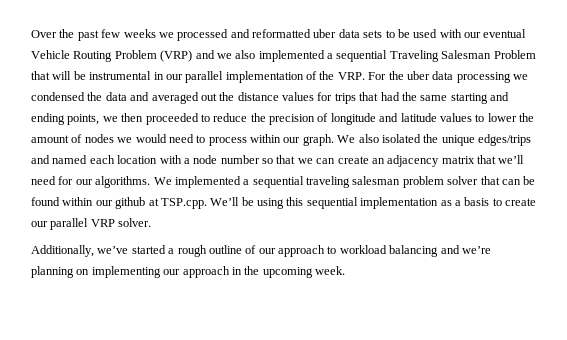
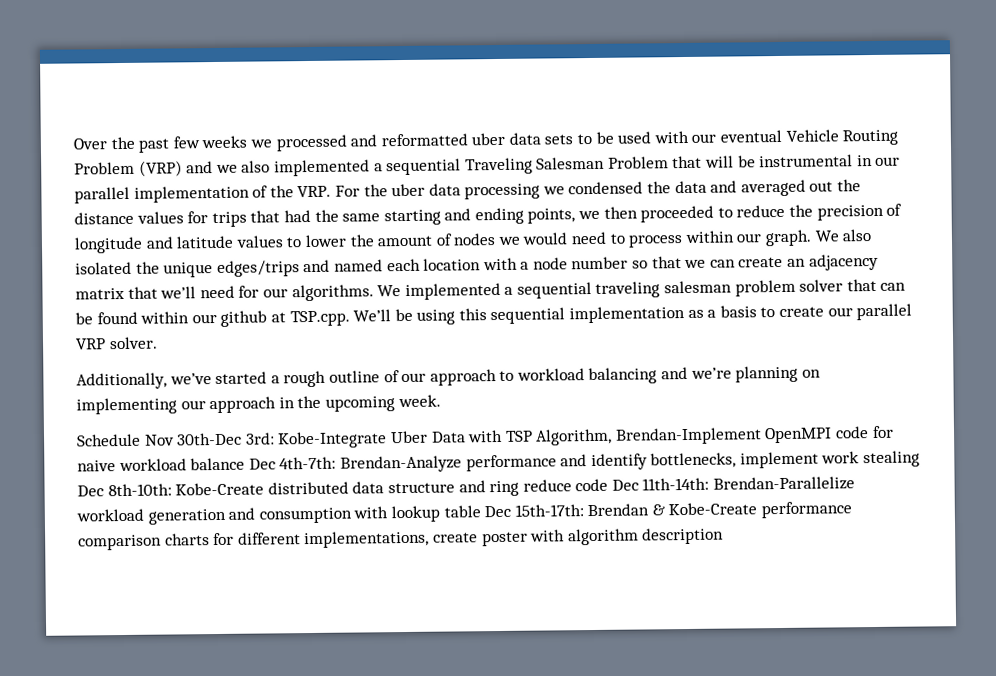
(345, 270) none -> [77,425,894,449] [77,450,921,473] [77,476,856,497] [76,501,853,525] [78,527,725,551] // Schedule Nov 30th-Dec 3rd: Kobe-Integrate Uber Data with TSP Algorithm, Brendan-Implement OpenMPI code for naive workload balance Dec 4th-7th: Brendan-Analyze performance and identify bottlenecks, implement work stealing Dec 8th-10th: Kobe-Create distributed data structure and ring reduce code Dec 11th-14th: Brendan-Parallelize workload generation and consumption with lookup table Dec 15th-17th: Brendan & Kobe-Create performance comparison charts for different implementations, create poster with algorithm description

